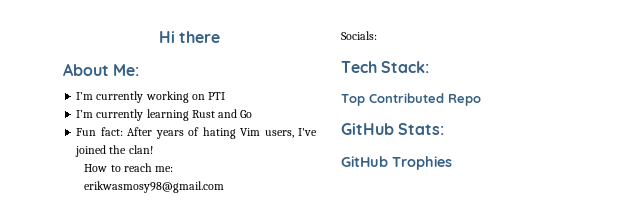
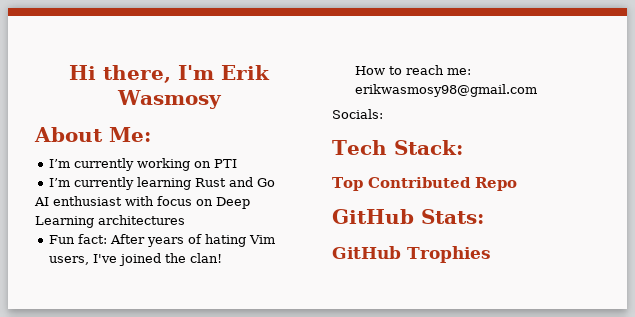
[179,31,221,43] there -> [103,65,270,83] [116,90,222,109] there, I'm Erik Wasmosy
(253, 114) none -> [34,196,250,209] [35,215,185,228] // AI enthusiast with focus on Deep Learning architectures

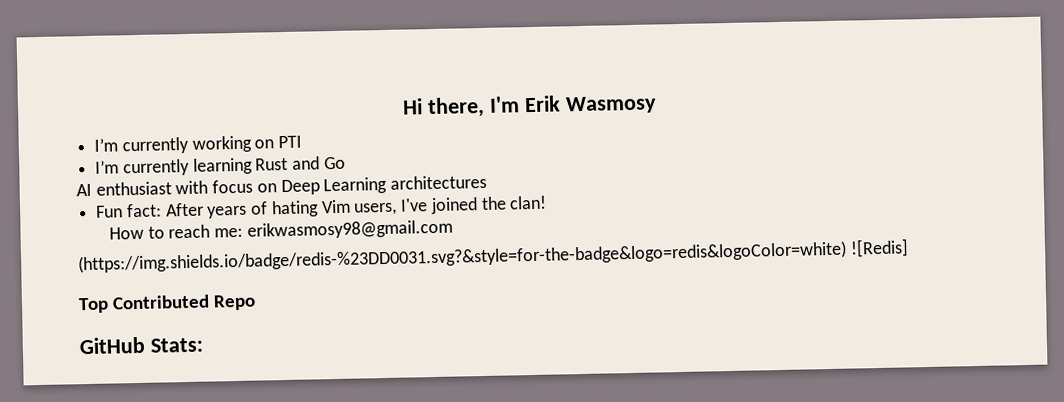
[34,127,151,142] // About Me: -> (657, 105) none
[332,109,383,119] [332,140,463,155] Socials: // Tech Stack: -> [78,238,909,274] (https://img.shields.io/badge/redis-%23DD0031.svg?&style=for-the-badge&logo=redis&logoColor=white) ![Redis]
[332,246,491,263] // GitHub Trophies -> (203, 345) none

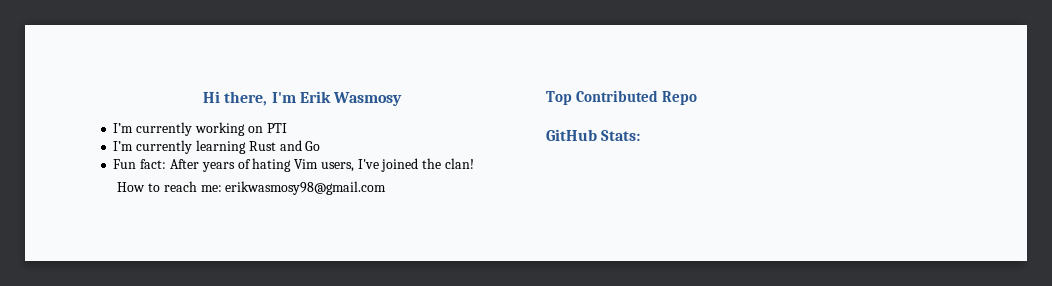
[76,174,488,197] // AI enthusiast with focus on Deep Learning architectures -> (321, 146) none
[78,238,909,274] // (https://img.shields.io/badge/redis-%23DD0031.svg?&style=for-the-badge&logo=redis&logoColor=white) ![Redis] -> (387, 188) none

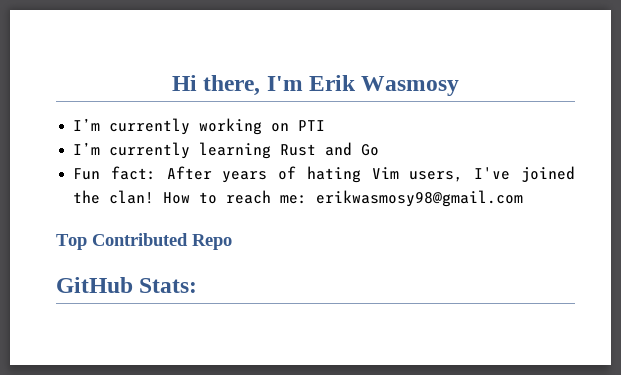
(474, 163) // -> (155, 197) none

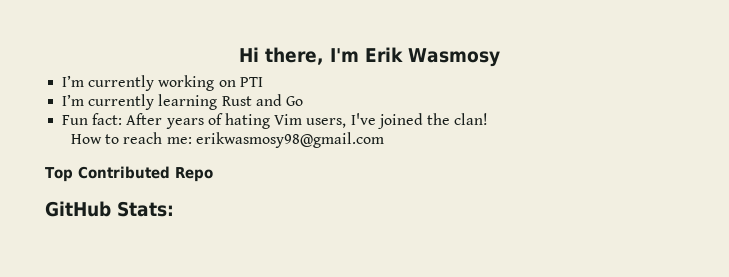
(155, 197) none -> (489, 119) //

